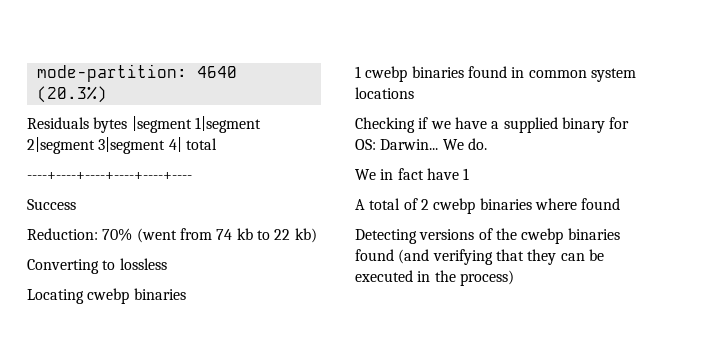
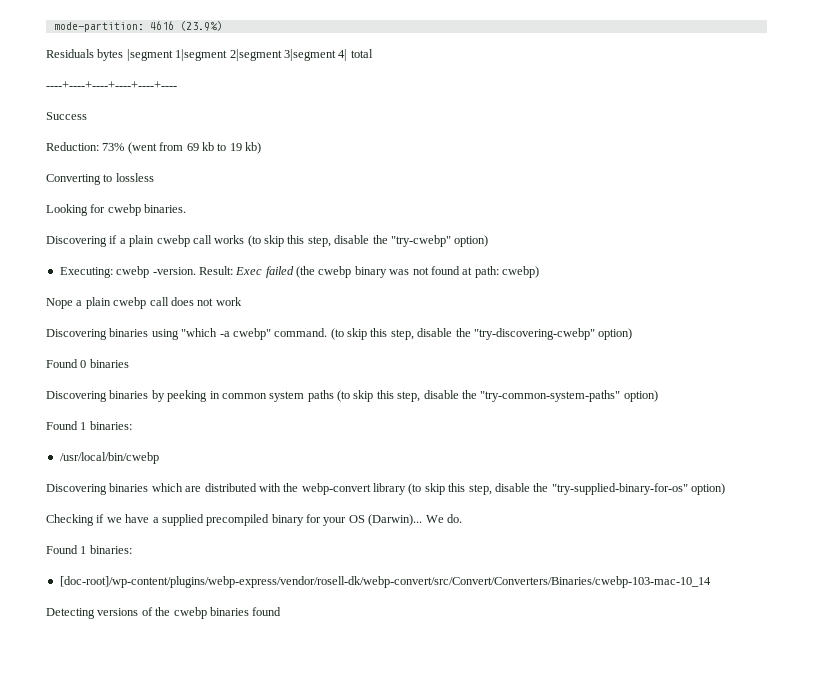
[196,66,237,78] [36,86,107,103] 4640 (20.3%) -> [149,21,222,31] 4616 (23.9%)
[102,228,133,241] 70% -> [102,143,125,151] 73%
[216,229,233,240] 74 -> [186,143,199,151] 69
[274,229,291,240] 22 -> [229,143,242,151] 19
[27,288,186,304] [355,66,636,82] [355,87,414,99] Locating cwebp binaries // 1 cwebp binaries found in common system locations -> [46,204,187,216] [46,235,489,247] [59,266,539,278] [46,297,242,309] [46,328,633,340] [46,359,129,368] [46,390,658,402] [46,421,132,430] [59,452,159,464] [46,483,725,495] Looking for cwebp binaries. // Discovering if a plain cwebp call works (to skip this step, disable the "try-cwebp" option) // Executing: cwebp -version. Result: Exec failed (the cwebp binary was not found at path: cwebp) // Nope a plain cwebp call does not work // Discovering binaries using "which -a cwebp" command. (to skip this step, disable the "try-discovering-cwebp" option) // Found 0 binaries // Discovering binaries by peeking in common system paths (to skip this step, disable the "try-common-system-paths" option) // Found 1 binaries: // /usr/local/bin/cwebp // Discovering binaries which are distributed with the webp-convert library (to skip this step, disable the "try-supplied-binary-for-os" option)
(558, 125) none -> [206,514,270,526] precompiled
[355,139,439,150] OS: Darwin... -> [323,514,423,526] your OS (Darwin)...
[355,168,470,180] [355,198,621,214] We in fact have 1 // A total of 2 cwebp binaries where found -> [46,545,132,554] [59,576,711,588] Found 1 binaries: // [doc-root]/wp-content/plugins/webp-express/vendor/rosell-dk/webp-convert/src/Convert/Converters/Binaries/cwebp-103-mac-10_14
[398,249,604,265] [355,270,514,286] (and verifying that they can be executed in the process) -> (282, 611) none

